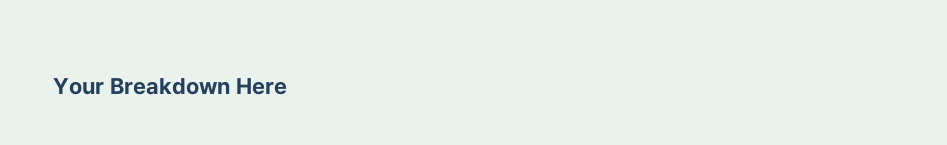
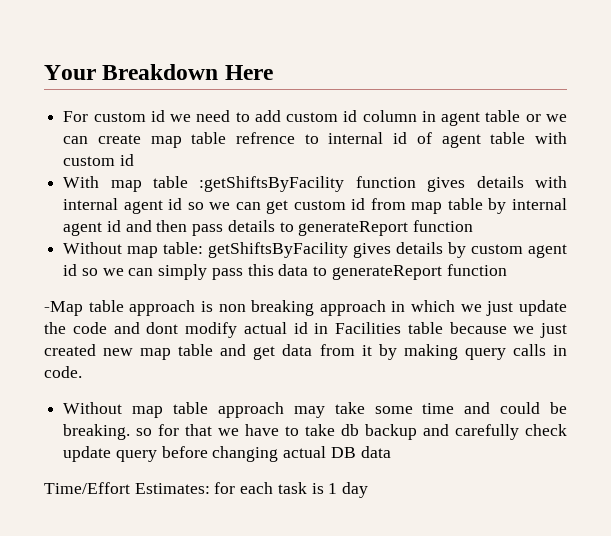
(288, 86) none -> [63,110,568,126] [63,132,567,148] [63,154,134,166] [63,176,568,192] [63,198,567,214] [63,220,474,236] [63,242,567,258] [63,264,507,280] [44,300,567,316] [44,322,567,338] [44,344,568,360] [44,366,82,378] [63,402,567,418] [63,424,567,440] [63,446,391,462] [44,482,369,498] // For custom id we need to add custom id column in agent table or we can create map table refrence to internal id of agent table with custom id // With map table :getShiftsByFacility function gives details with internal agent id so we can get custom id from map table by internal agent id and then pass details to generateReport function // Without map table: getShiftsByFacility gives details by custom agent id so we can simply pass this data to generateReport function // -Map table approach is non breaking approach in which we just update the code and dont modify actual id in Facilities table because we just created new map table and get data from it by making query calls in code. // Without map table approach may take some time and could be breaking. so for that we have to take db backup and carefully check update query before changing actual DB data // Time/Effort Estimates: for each task is 1 day

